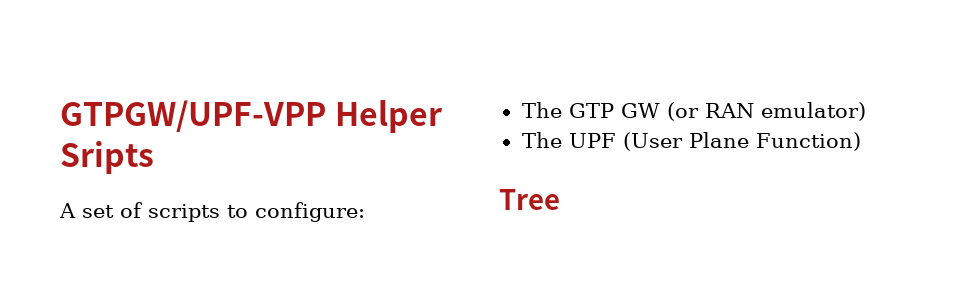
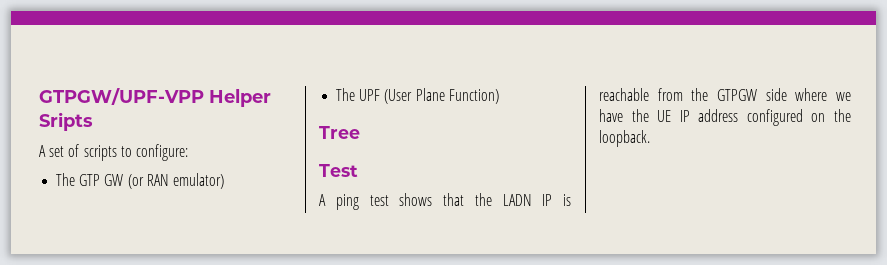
(560, 199) none -> [319,164,358,177] [319,193,571,210] [599,88,851,101] [599,109,851,126] [599,130,650,147] // Test // A ping test shows that the LADN IP is reachable from the GTPGW side where we have the UE IP address configured on the loopback.

